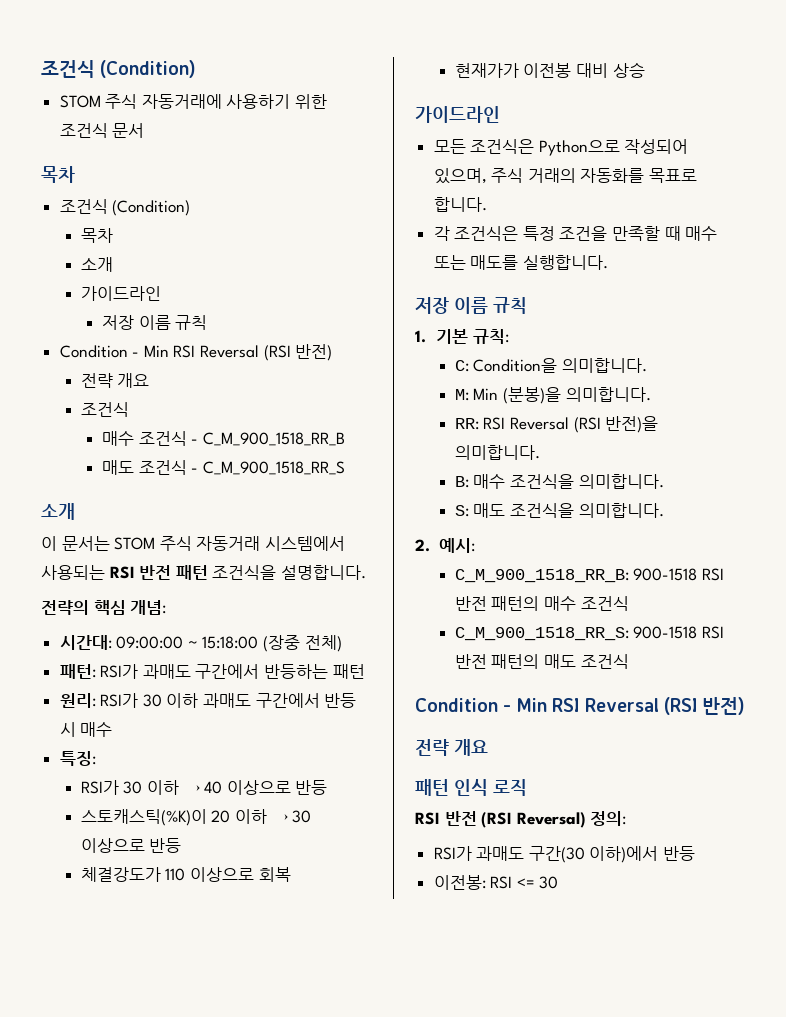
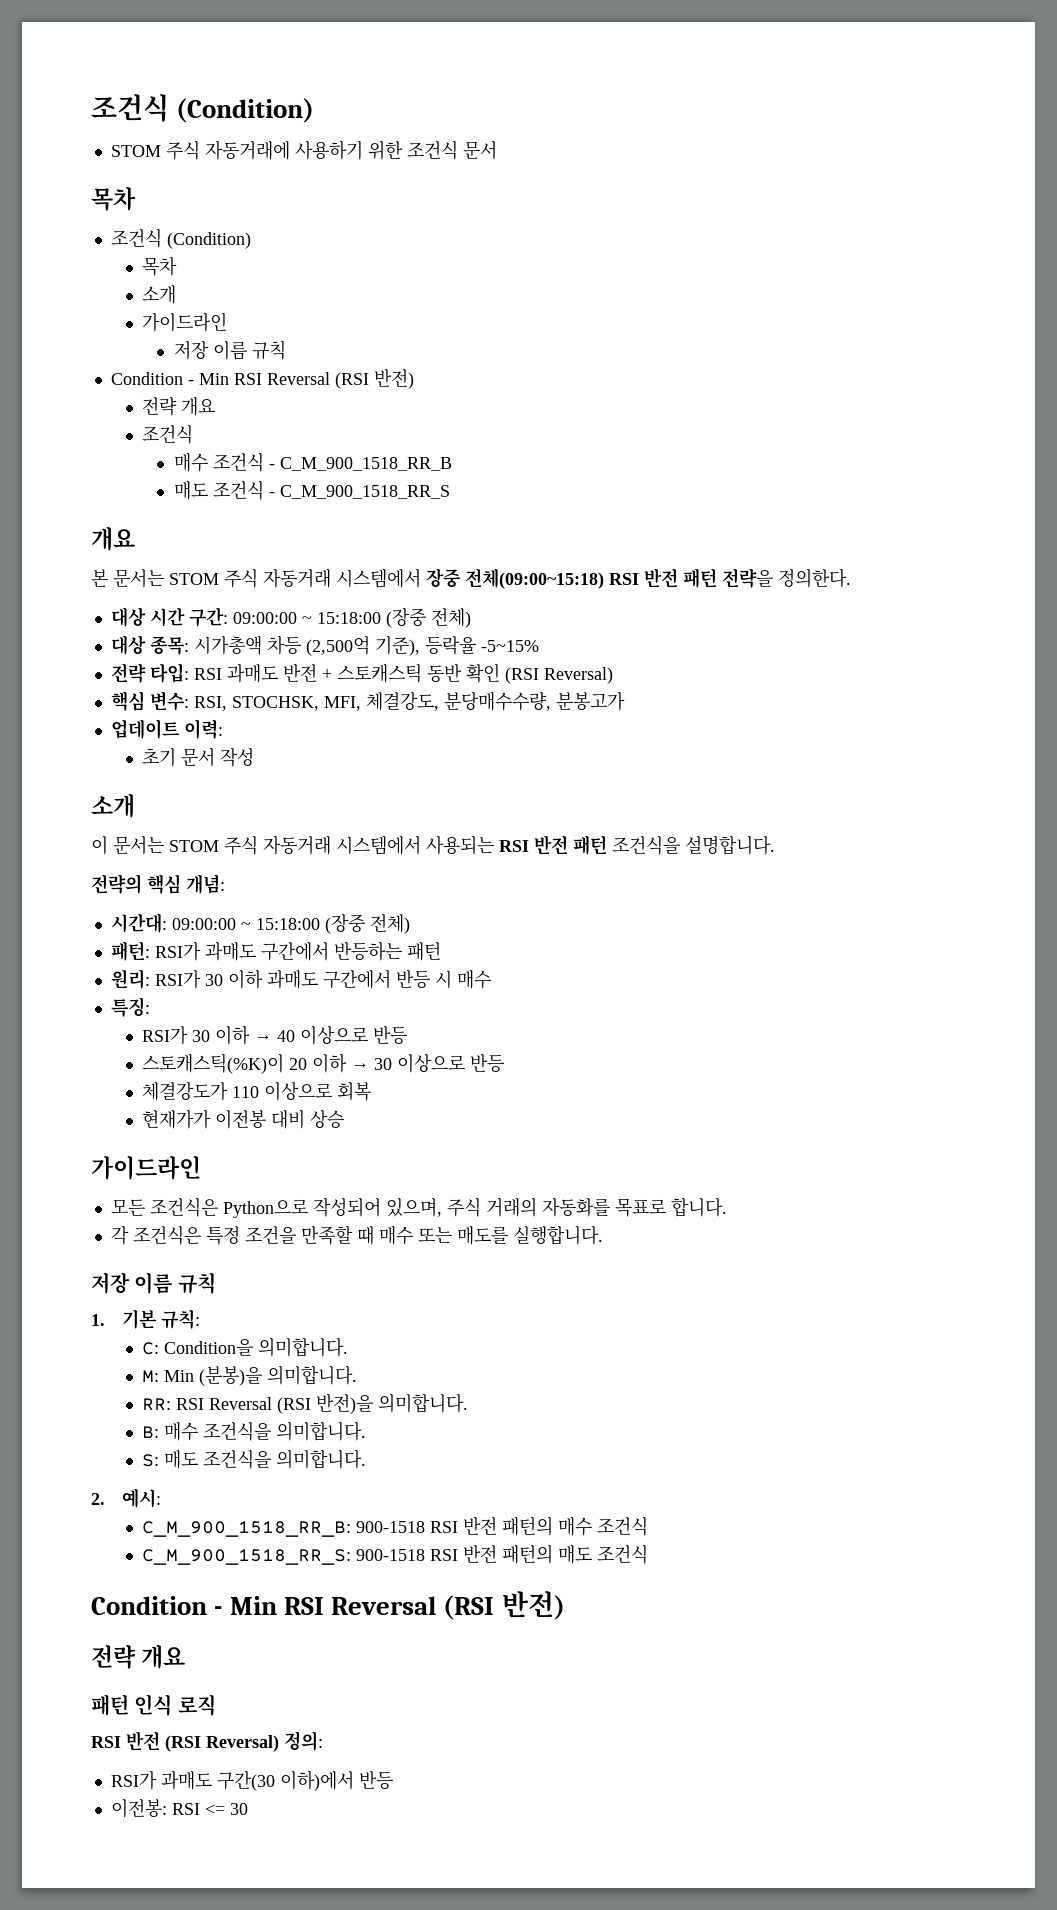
(345, 468) none -> [91,527,135,551] [91,568,851,589] [110,607,471,628] [110,635,539,656] [110,663,613,684] [110,691,625,711] [110,719,223,739] [142,748,255,767] // 개요 // 본 문서는 STOM 주식 자동거래 시스템에서 장중 전체(09:00~15:18) RSI 반전 패턴 전략을 정의한다. // 대상 시간 구간: 09:00:00 ~ 15:18:00 (장중 전체) // 대상 종목: 시가총액 차등 (2,500억 기준), 등락율 -5~15% // 전략 타입: RSI 과매도 반전 + 스토캐스틱 동반 확인 (RSI Reversal) // 핵심 변수: RSI, STOCHSK, MFI, 체결강도, 분당매수수량, 분봉고가 // 업데이트 이력: // 초기 문서 작성

